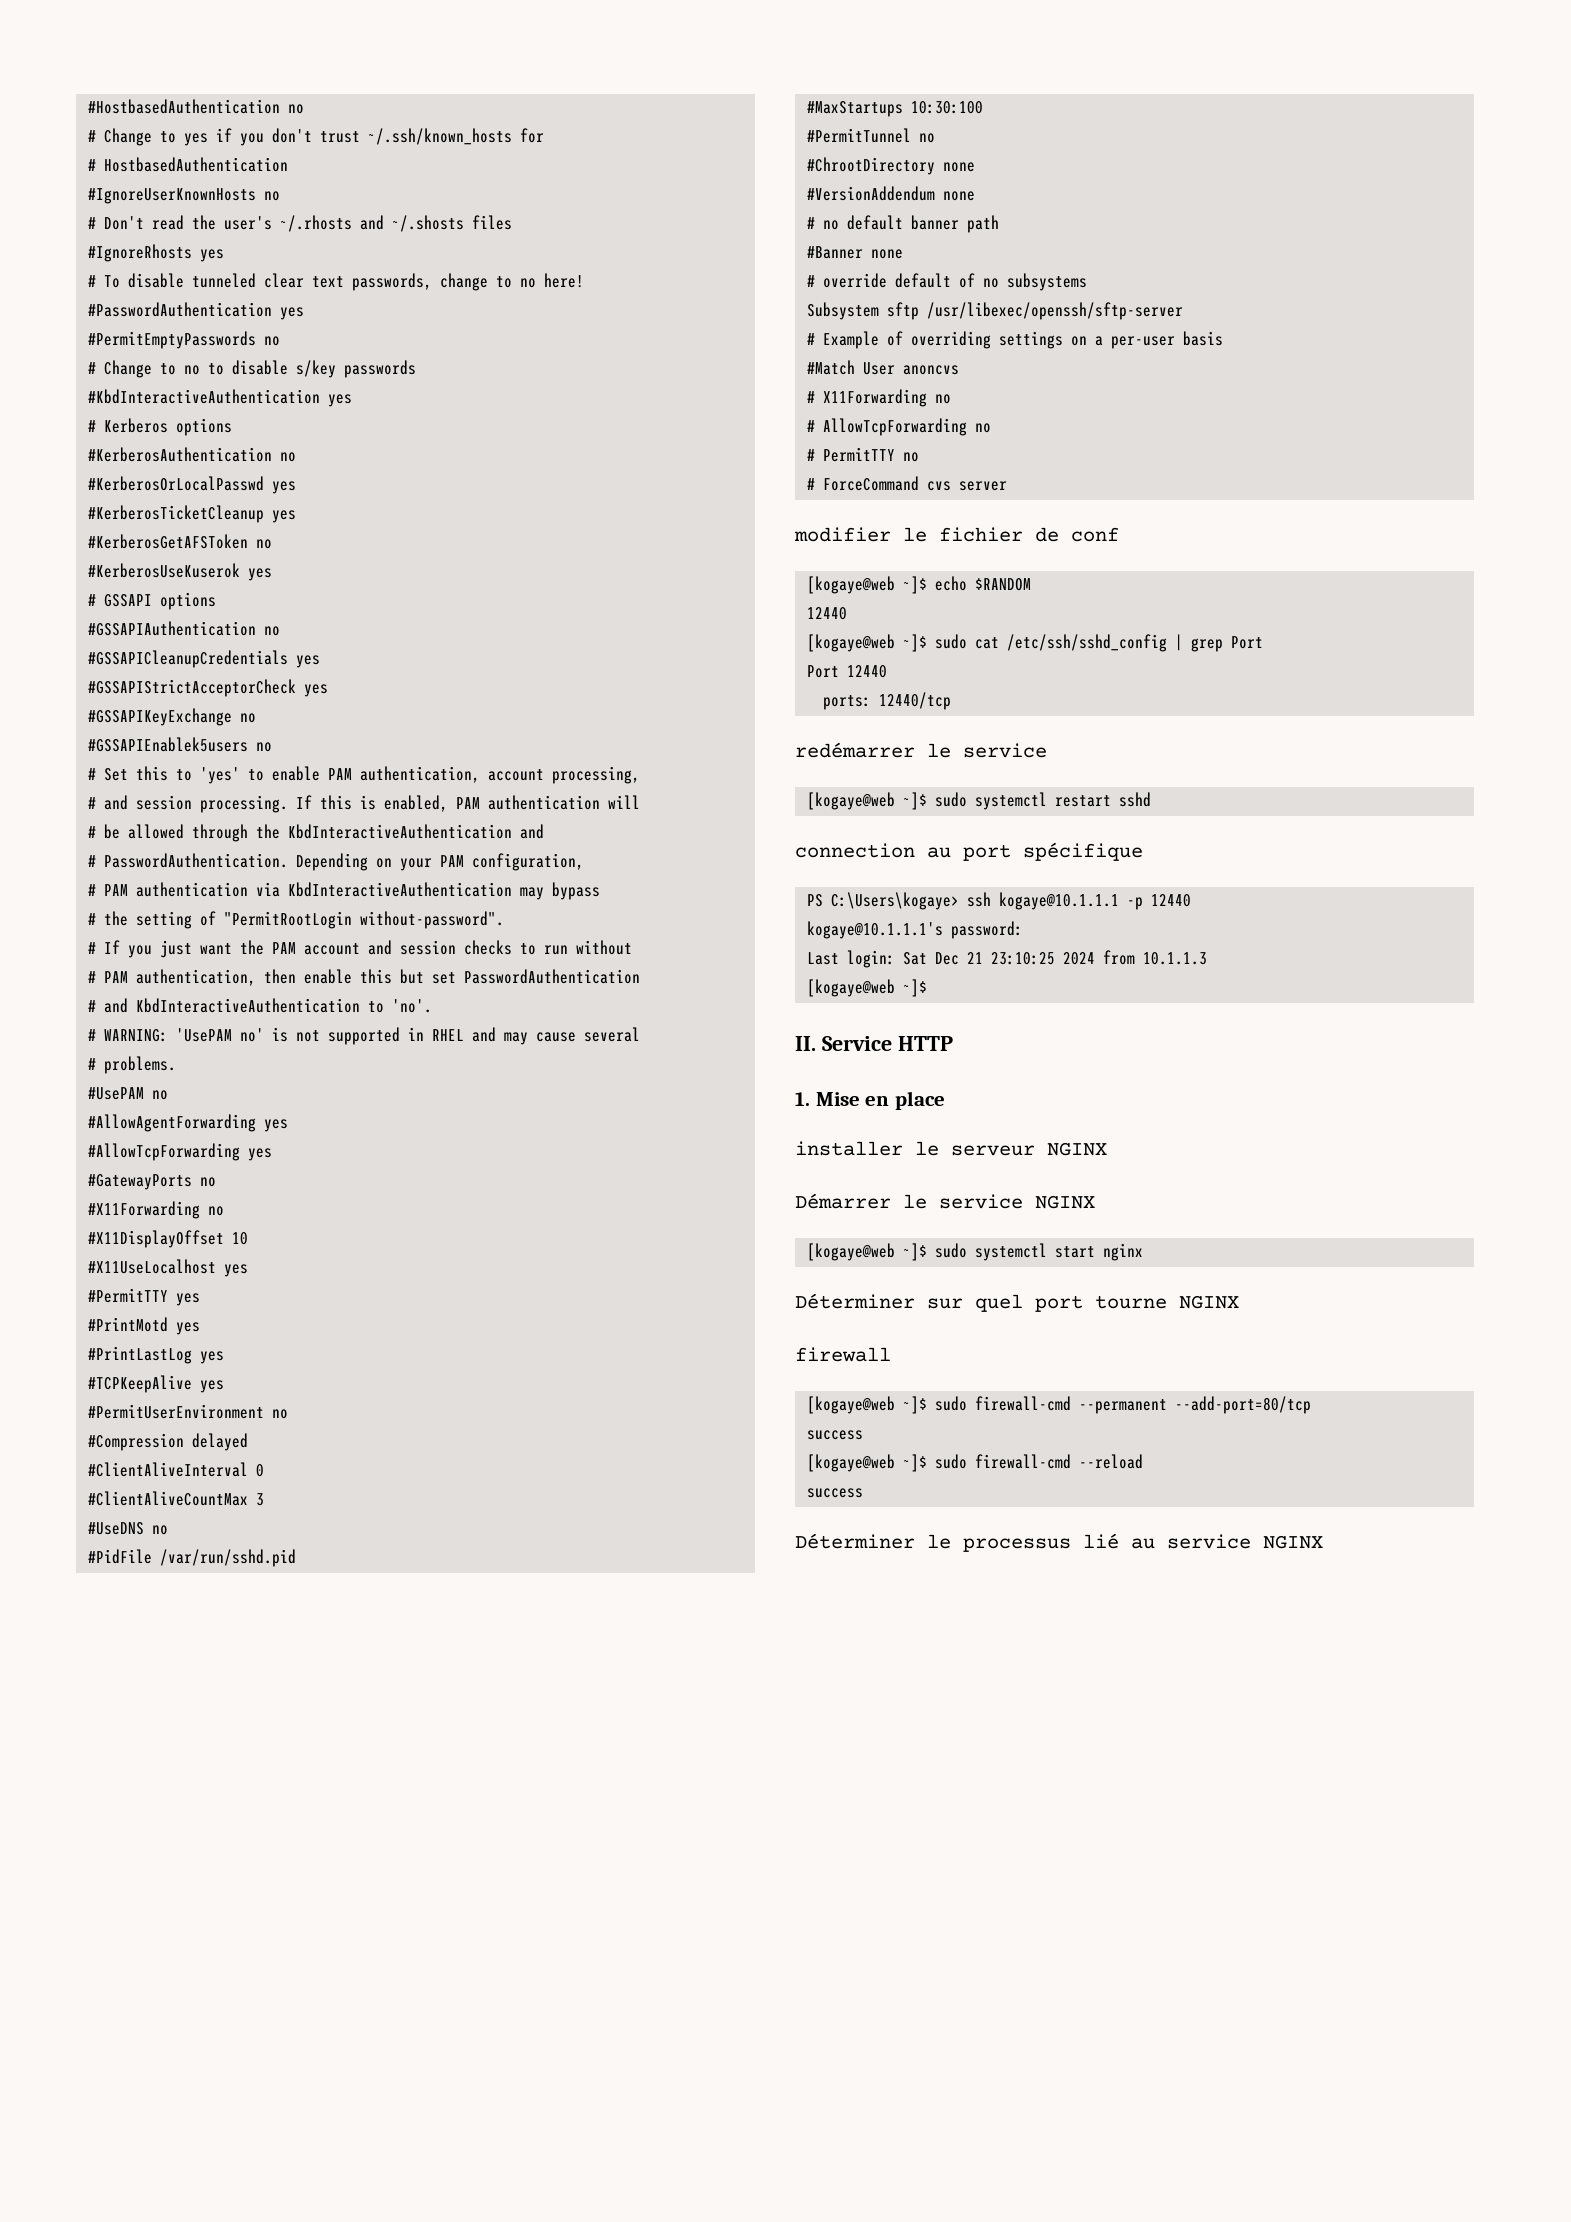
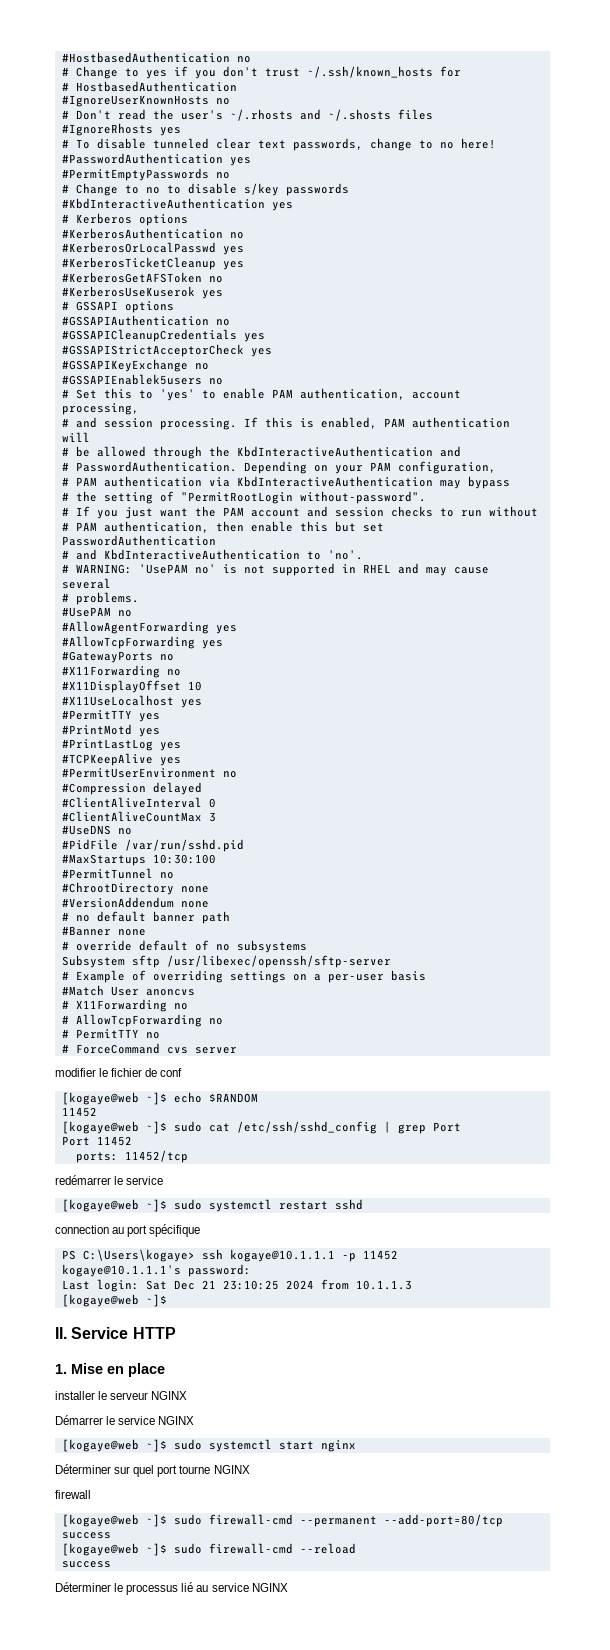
[807,607,848,620] 12440 -> [61,1107,97,1117] 11452
[847,665,888,678] 12440 -> [96,1136,132,1146] 11452
[879,692,952,710] 12440/tcp -> [124,1150,188,1163] 11452/tcp
[1151,894,1192,907] 12440 -> [362,1250,398,1260] 11452

